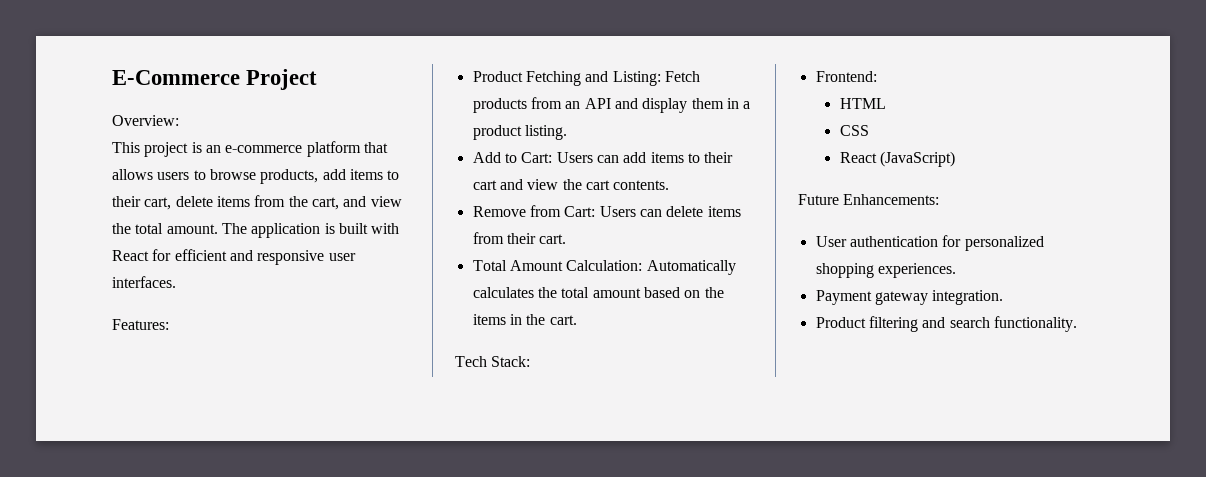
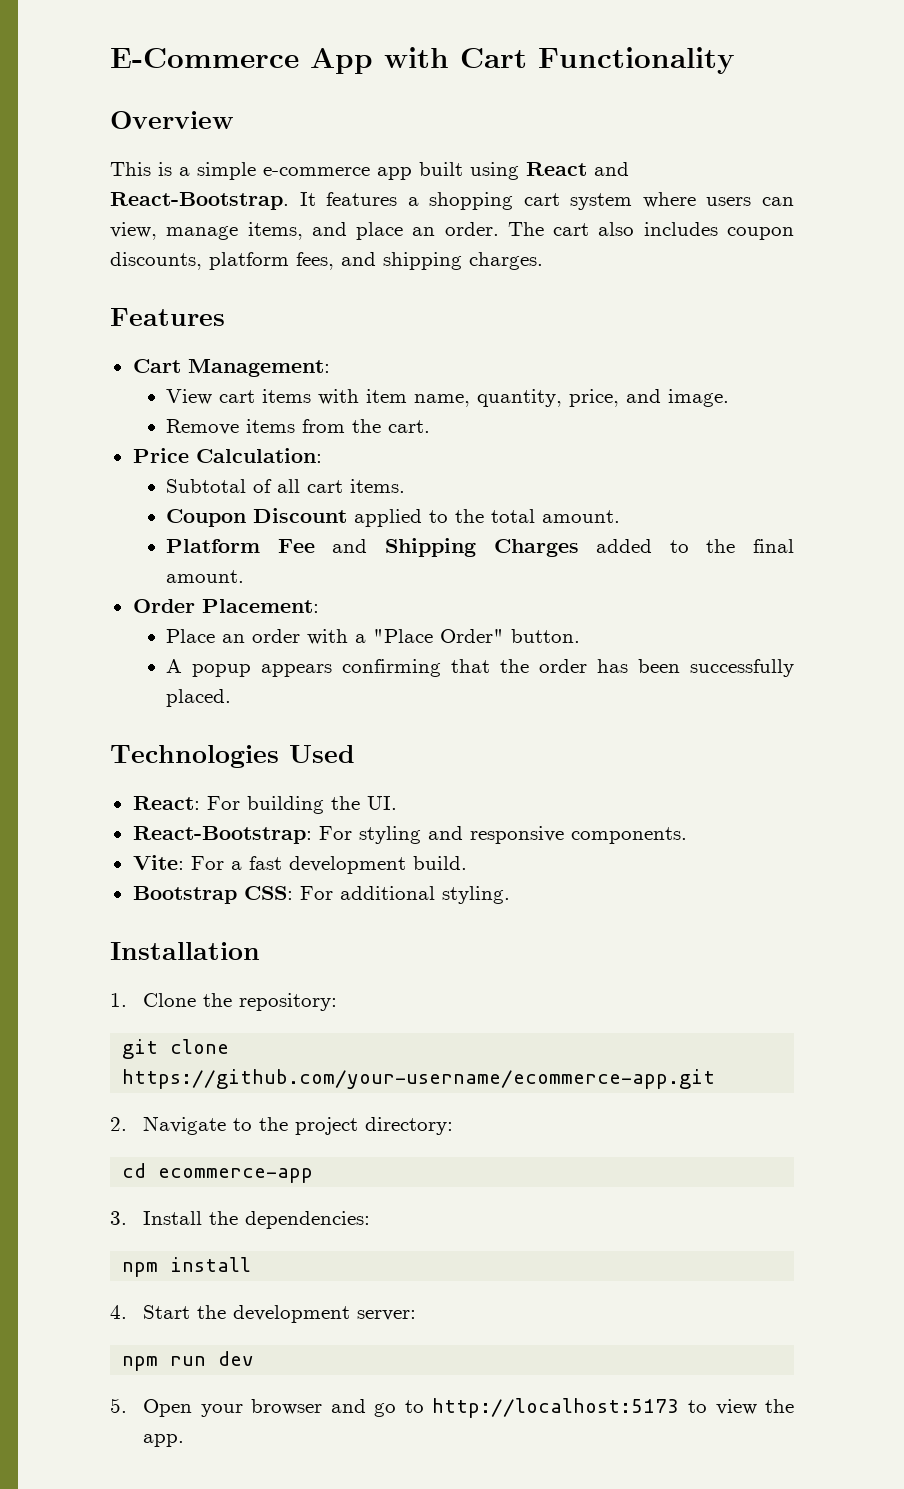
[246,69,318,90] [112,115,179,126] [112,141,388,157] [112,169,400,184] [112,195,402,210] [112,223,400,238] [112,249,356,265] [112,276,176,288] [112,319,169,330] [472,71,700,86] [472,97,751,113] [472,125,567,140] [472,152,734,163] [472,179,670,190] [472,205,741,217] [472,232,567,244] [472,260,736,275] [472,287,724,298] [472,314,577,325] [455,356,531,367] [815,71,877,82] [839,98,886,109] [839,125,869,136] [839,151,956,167] [798,194,940,205] [815,235,1044,251] [815,263,956,278] [815,290,1004,305] [815,316,1077,332] Project // Overview: // This project is an e-commerce platform that allows users to browse products, add items to their cart, delete items from the cart, and view the total amount. The application is built with React for efficient and responsive user interfaces. // Features: // Product Fetching and Listing: Fetch products from an API and display them in a product listing. // Add to Cart: Users can add items to their cart and view the cart contents. // Remove from Cart: Users can delete items from their cart. // Total Amount Calculation: Automatically calculates the total amount based on the items in the cart. // Tech Stack: // Frontend: // HTML // CSS // React (JavaScript) // Future Enhancements: // User authentication for personalized shopping experiences. // Payment gateway integration. // Product filtering and search functionality. -> [310,47,735,74] [110,111,234,129] [110,162,629,180] [110,192,794,210] [110,222,794,240] [110,252,543,270] [110,308,225,326] [132,359,330,377] [166,389,730,407] [166,419,431,435] [132,448,322,463] [166,479,406,493] [166,508,621,527] [166,538,794,557] [166,570,245,583] [132,599,319,613] [166,629,581,645] [166,659,794,677] [166,689,232,707] [110,745,355,768] [132,796,397,814] [132,826,687,844] [132,855,467,874] [132,886,510,904] [110,942,260,960] [110,993,338,1011] [122,1039,230,1059] [122,1069,716,1089] [110,1116,454,1135] [122,1163,314,1183] [110,1211,371,1229] [122,1257,252,1277] [110,1305,417,1323] [122,1351,255,1371] [110,1398,795,1418] [143,1434,185,1447] App with Cart Functionality // Overview // This is a simple e-commerce app built using React and React-Bootstrap. It features a shopping cart system where users can view, manage items, and place an order. The cart also includes coupon discounts, platform fees, and shipping charges. // Features // Cart Management: // View cart items with item name, quantity, price, and image. // Remove items from the cart. // Price Calculation: // Subtotal of all cart items. // Coupon Discount applied to the total amount. // Platform Fee and Shipping Charges added to the final amount. // Order Placement: // Place an order with a "Place Order" button. // A popup appears confirming that the order has been successfully placed. // Technologies Used // React: For building the UI. // React-Bootstrap: For styling and responsive components. // Vite: For a fast development build. // Bootstrap CSS: For additional styling. // Installation // 1. Clone the repository: // git clone https://github.com/your-username/ecommerce-app.git // 2. Navigate to the project directory: // cd ecommerce-app // 3. Install the dependencies: // npm install // 4. Start the development server: // npm run dev // 5. Open your browser and go to http://localhost:5173 to view the app.

